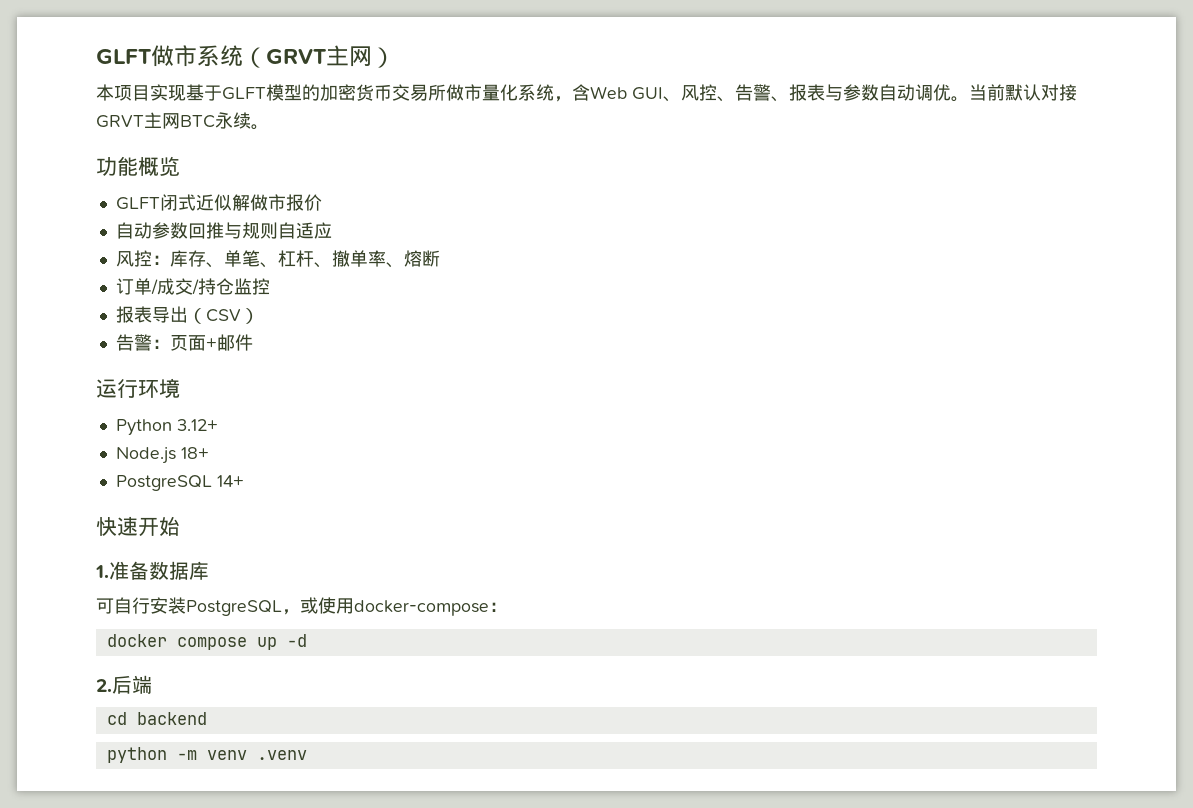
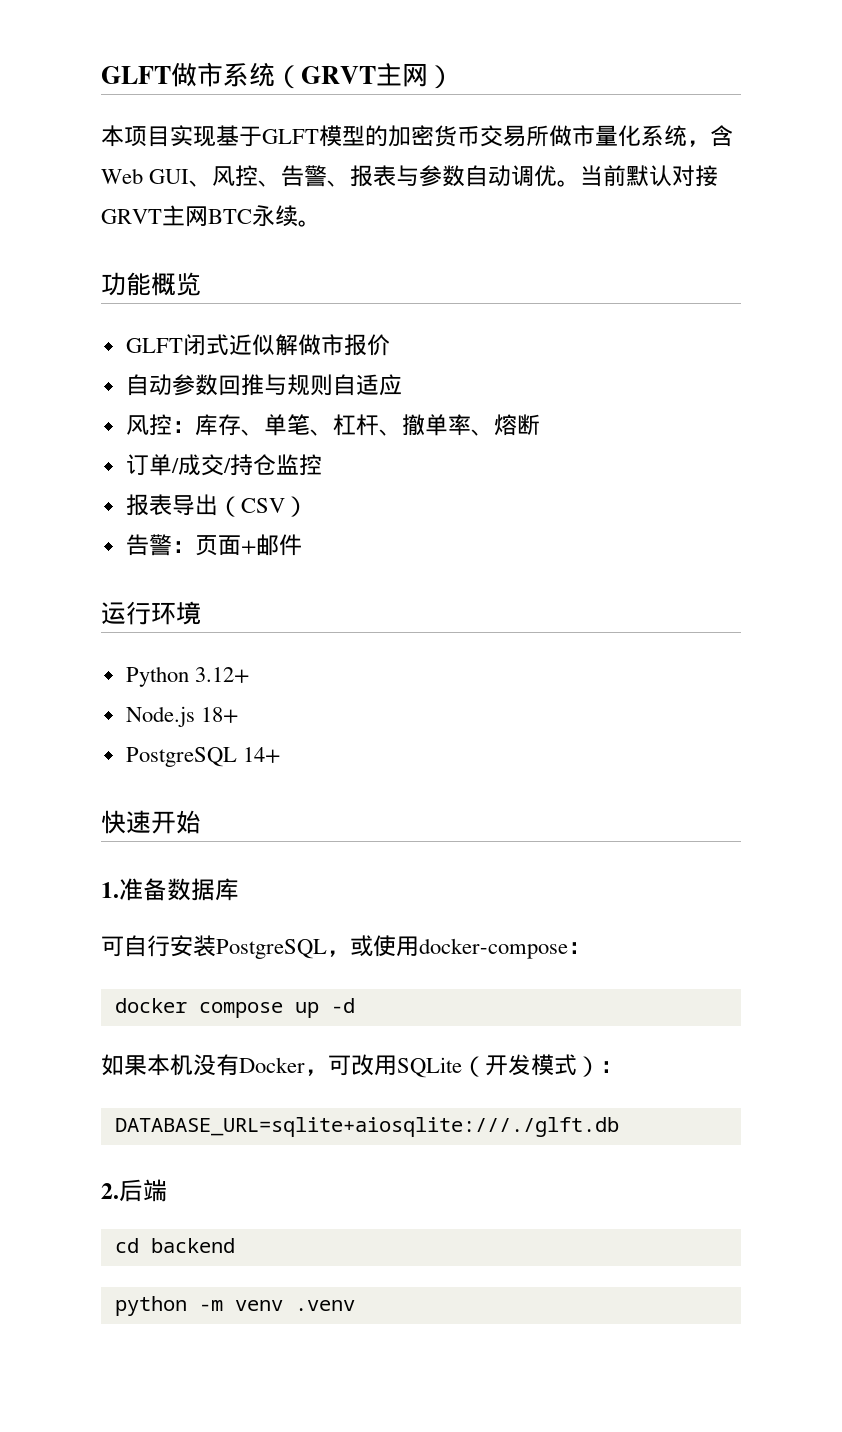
(307, 640) none -> [101,1054,623,1078] [114,1117,619,1137] // 如果本机没有Docker，可改用SQLite（开发模式）： // DATABASE_URL=sqlite+aiosqlite:///./glft.db

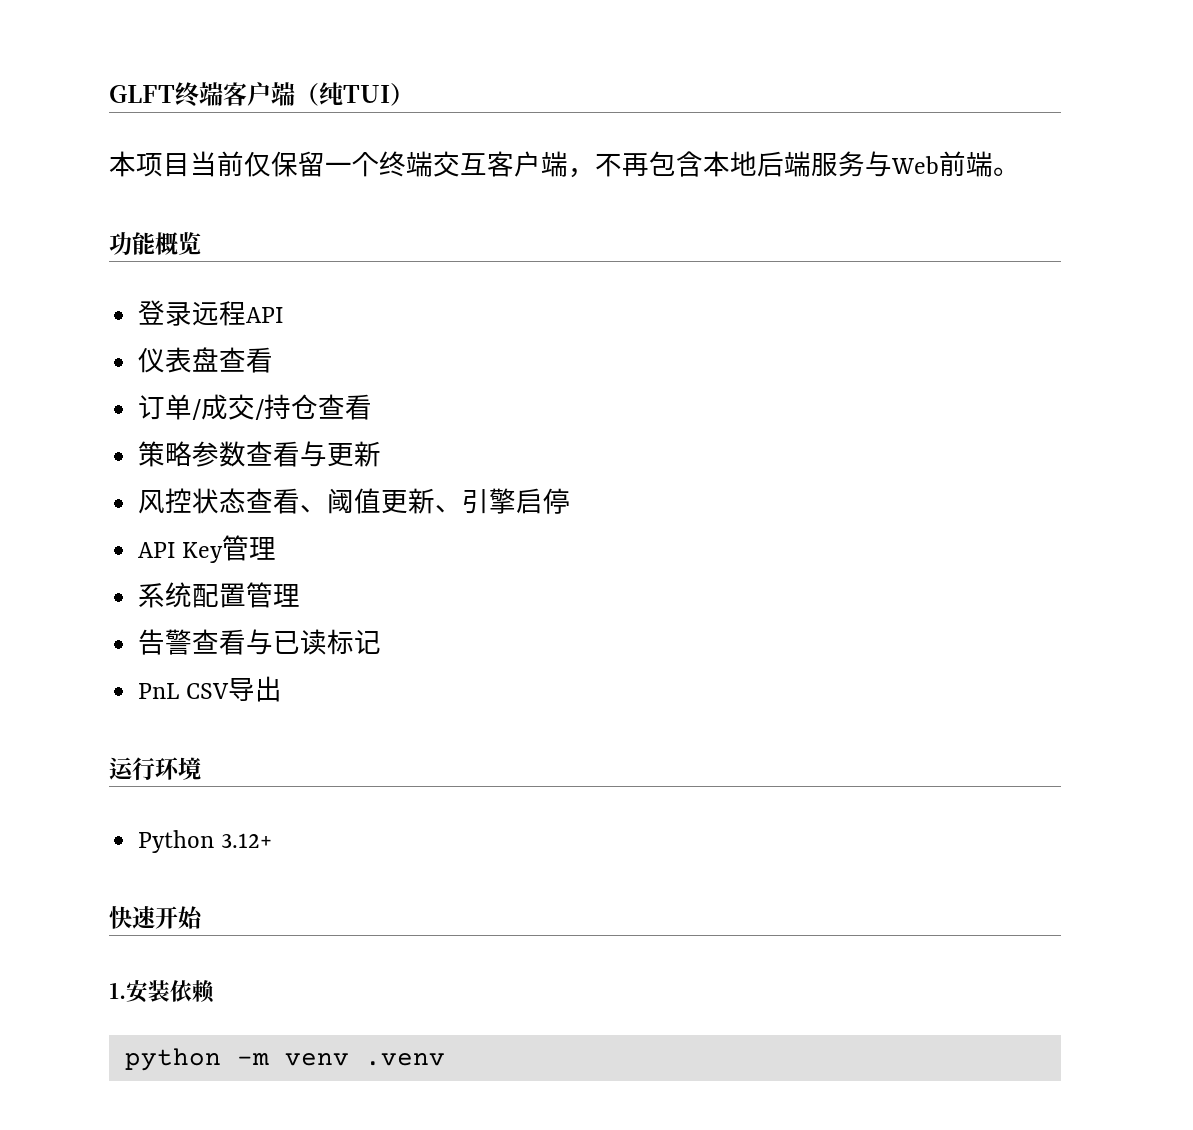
[101,62,454,89] [101,125,733,147] [101,165,719,187] [101,205,321,227] [101,272,201,296] [125,334,390,356] [125,374,402,396] [125,414,540,436] GLFT做市系统（GRVT主网） // 本项目实现基于GLFT模型的加密货币交易所做市量化系统，含Web GUI、风控、告警、报表与参数自动调优。当前默认对接GRVT主网BTC永续。 // 功能概览 // GLFT闭式近似解做市报价 // 自动参数回推与规则自适应 // 风控：库存、单笔、杠杆、撤单率、熔断 -> [109,82,414,107] [109,151,1020,178] [109,232,201,255] [138,300,284,326] [138,347,274,373] GLFT终端客户端（纯TUI） // 本项目当前仅保留一个终端交互客户端，不再包含本地后端服务与Web前端。 // 功能概览 // 登录远程API // 仪表盘查看
[275,454,322,476] [125,494,308,517] [125,534,302,556] 监控 // 报表导出（CSV） // 告警：页面+邮件 -> [318,394,373,420] [138,441,382,467] [138,488,571,514] [138,535,277,563] [138,582,301,608] [138,629,382,655] [138,676,283,702] 查看 // 策略参数查看与更新 // 风控状态查看、阈值更新、引擎启停 // API Key管理 // 系统配置管理 // 告警查看与已读标记 // PnL CSV导出
[125,706,238,727] [125,747,280,767] // Node.js 18+ // PostgreSQL 14+ -> (273, 840) none
[119,878,239,901] [101,935,591,959] [114,998,355,1018] [101,1054,623,1078] [114,1117,619,1137] [101,1179,167,1202] [114,1238,235,1253] 准备数据库 // 可自行安装PostgreSQL，或使用docker-compose： // docker compose up -d // 如果本机没有Docker，可改用SQLite（开发模式）： // DATABASE_URL=sqlite+aiosqlite:///./glft.db // 2.后端 // cd backend -> [126,980,215,1003] 安装依赖

